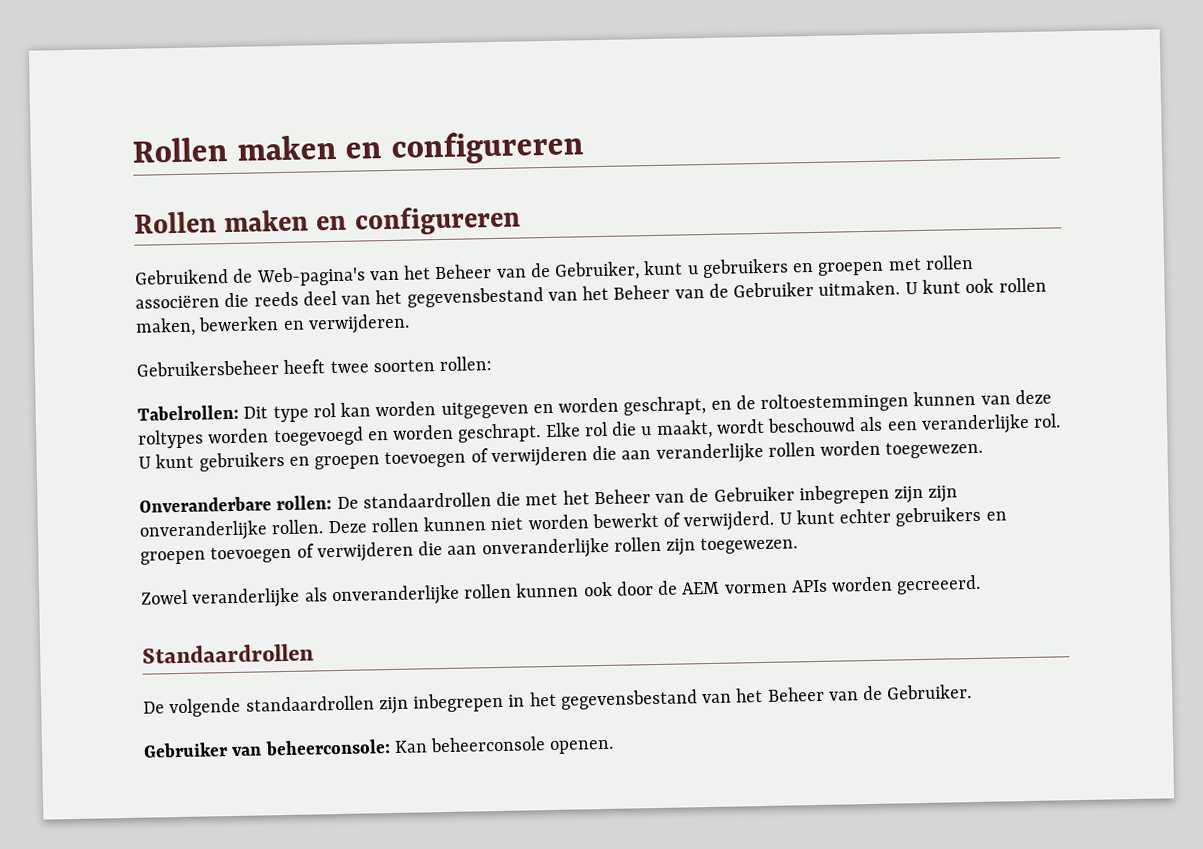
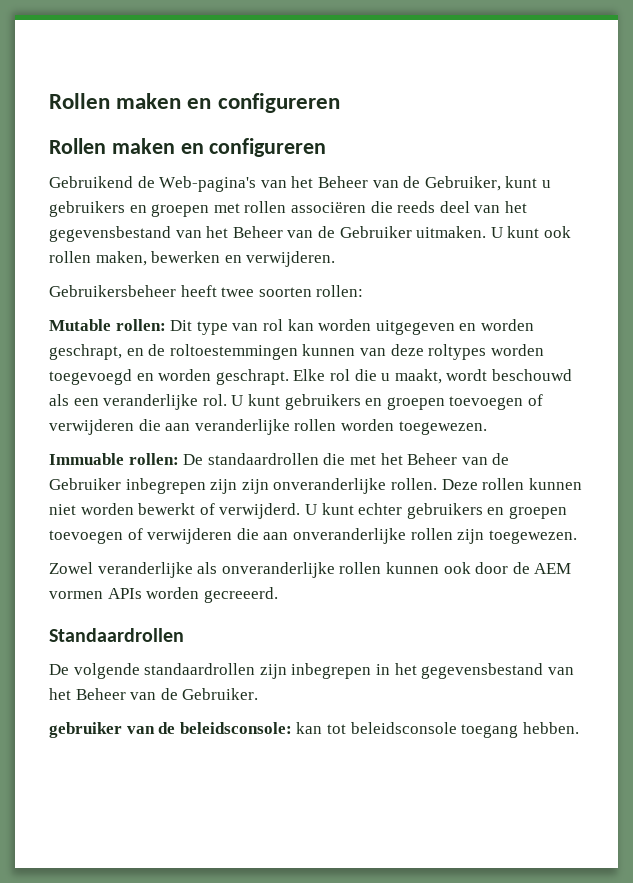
[137,404,239,421] Tabelrollen: -> [49,319,166,331] Mutable rollen:
(309, 414) none -> [232,323,259,331] van
[139,496,272,513] Onveranderbare -> [49,453,124,465] Immuable
[143,736,615,758] Gebruiker van beheerconsole: Kan beheerconsole openen. -> [49,722,579,738] gebruiker van de beleidsconsole: kan tot beleidsconsole toegang hebben.

